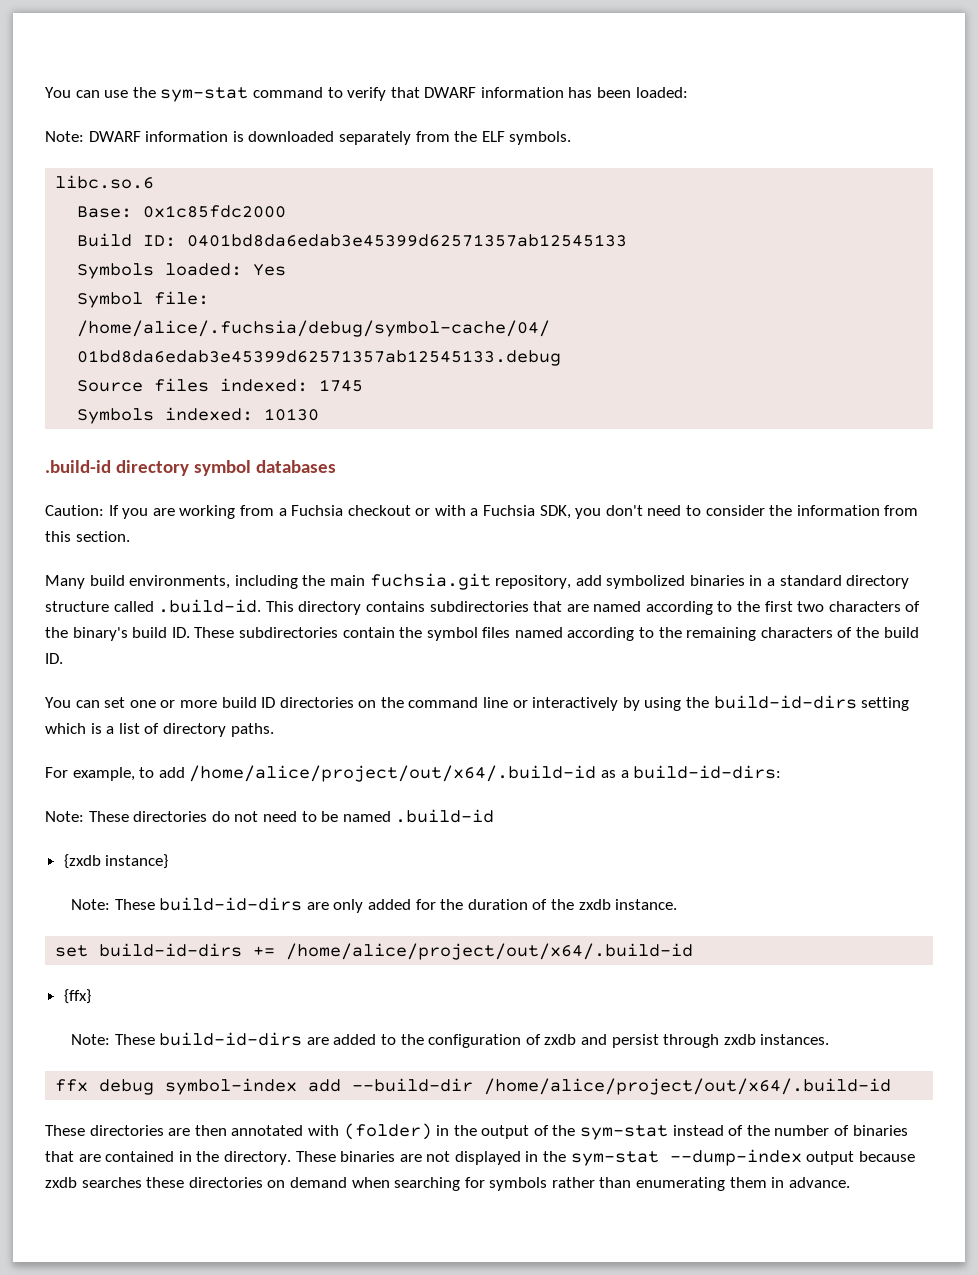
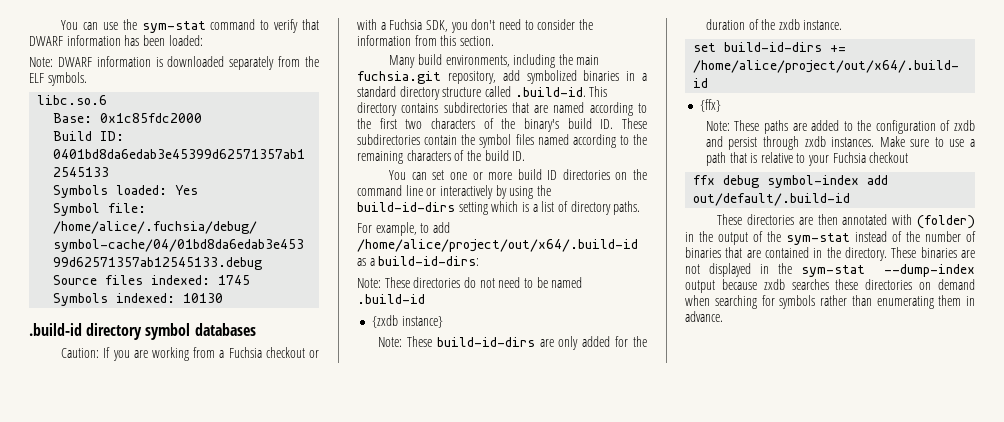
[159,1032,303,1046] build-id-dirs -> [764,120,789,134] paths
(830, 1039) none -> [879,136,975,147] [705,152,909,166] Make sure to use a path that is relative to your Fuchsia checkout
[352,1078,892,1095] --build-dir /home/alice/project/out/x64/.build-id -> [693,193,851,206] out/default/.build-id

